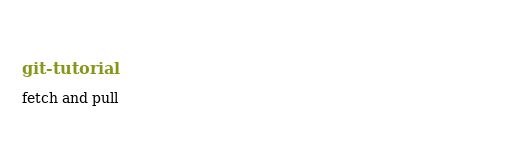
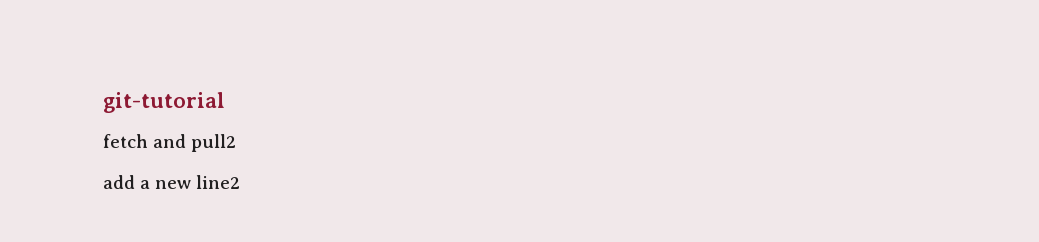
[92,92,119,106] pull -> [191,134,237,152] [103,175,241,189] pull2 // add a new line2

